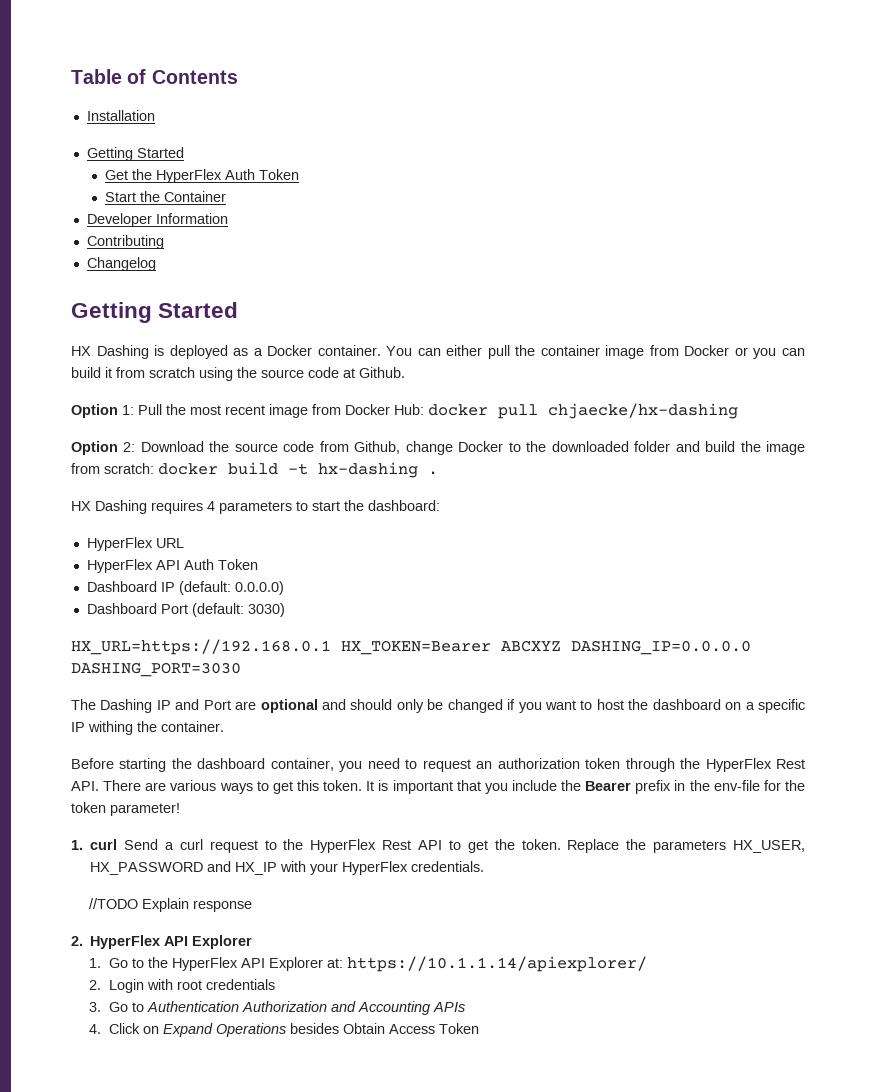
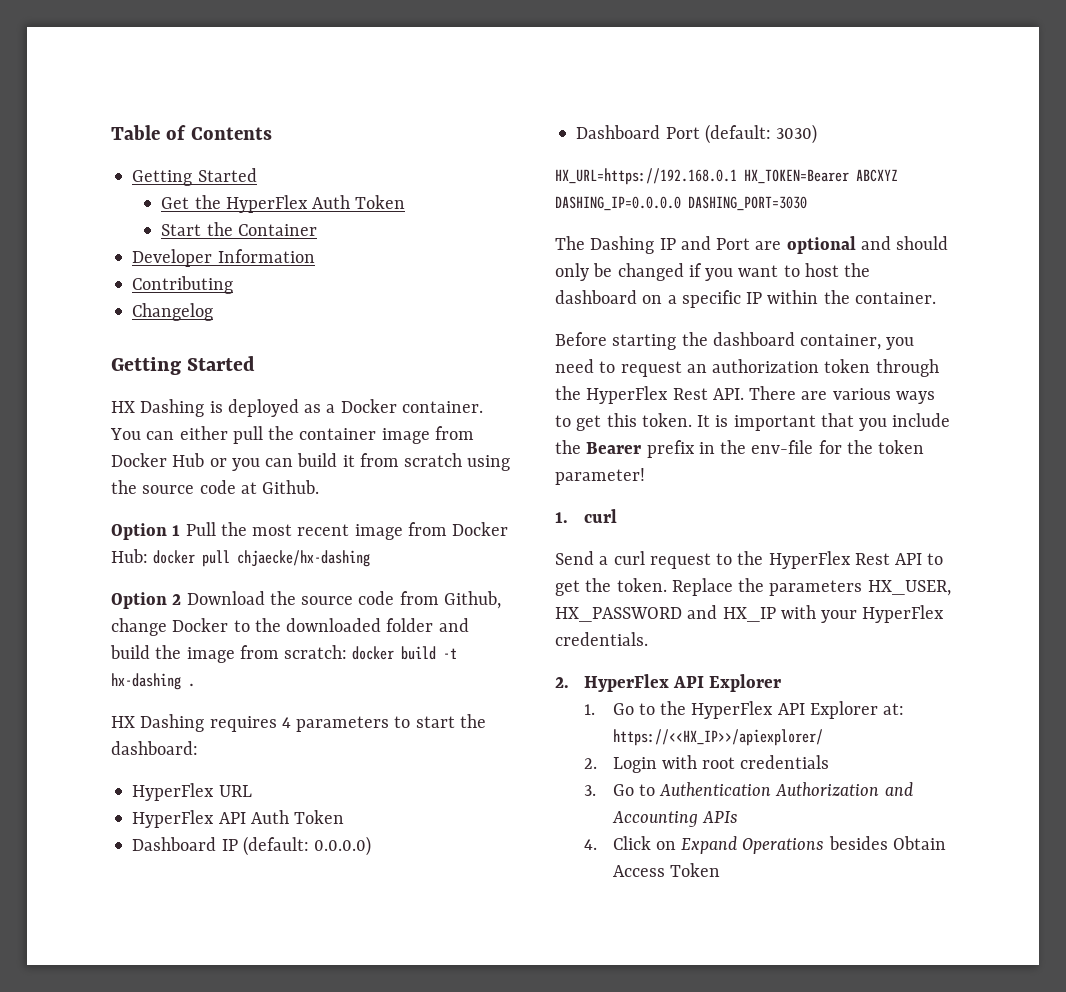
[86,110,155,121] // Installation -> (272, 133) none
(730, 350) none -> [172,453,205,467] Hub
[122,405,134,415] 1: -> [172,525,181,536] 1
[123,442,136,452] 2: -> [172,594,182,605] 2
[88,721,133,735] withing -> [767,290,819,304] within
(118, 844) none -> (617, 516) //
[89,898,253,912] // //TODO Explain response -> (648, 639) none
[346,956,647,972] https://10.1.1.14/apiexplorer/ -> [612,729,823,746] https://<<HX_IP>>/apiexplorer/

